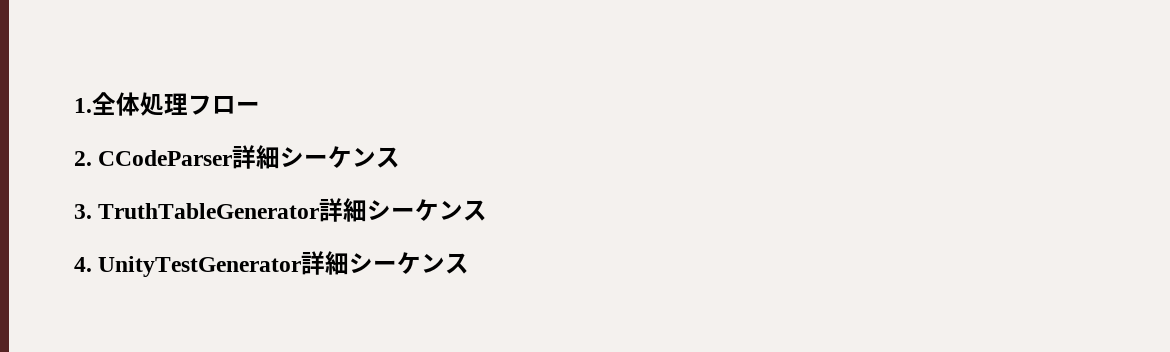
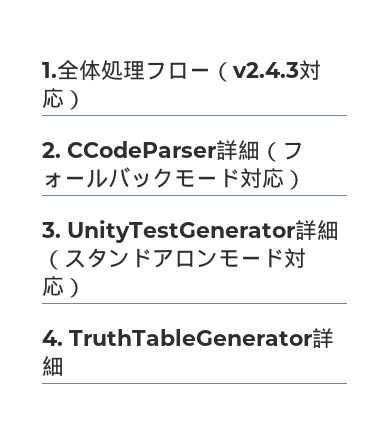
(260, 107) none -> [211,60,321,82] [42,88,86,110] （v2.4.3対応）
[280,146,401,168] [74,198,488,222] [74,251,470,277] シーケンス // 3. TruthTableGenerator詳細シーケンス // 4. UnityTestGenerator詳細シーケンス -> [260,142,304,162] [42,167,306,190] [41,220,339,243] [42,248,306,270] [42,276,86,298] [42,328,334,348] [42,356,64,376] （フォールバックモード対応） // 3. UnityTestGenerator詳細（スタンドアロンモード対応） // 4. TruthTableGenerator詳細

